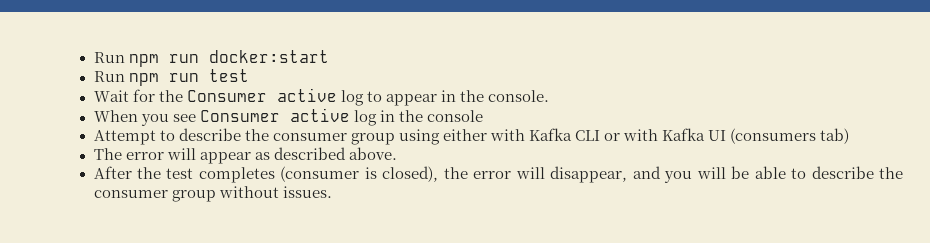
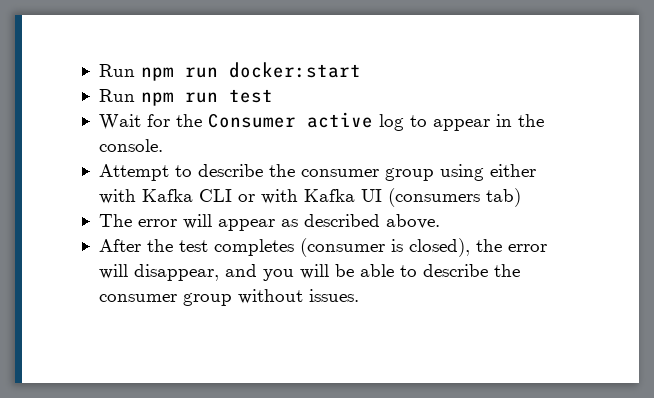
[93,108,483,126] // When you see Consumer active log in the console -> (163, 145) none

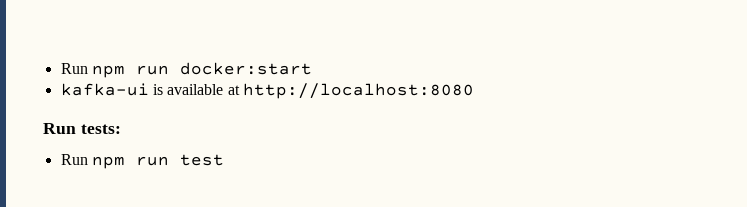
[98,89,273,106] [98,112,544,131] [98,139,163,152] [98,164,536,181] [98,188,521,207] [98,214,440,231] [98,238,547,257] [98,264,520,281] [98,289,359,306] Run npm run test // Wait for the Consumer active log to appear in the console. // Attempt to describe the consumer group using either with Kafka CLI or with Kafka UI (consumers tab) // The error will appear as described above. // After the test completes (consumer is closed), the error will disappear, and you will be able to describe the consumer group without issues. -> [60,83,474,99] [43,123,121,134] [60,154,224,169] kafka-ui is available at http://localhost:8080 // Run tests: // Run npm run test

